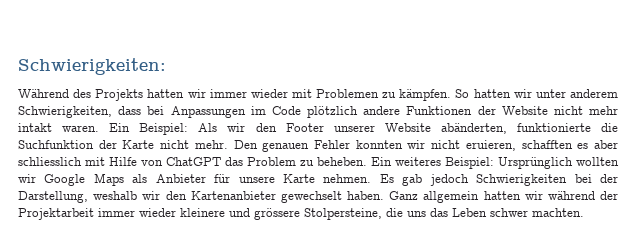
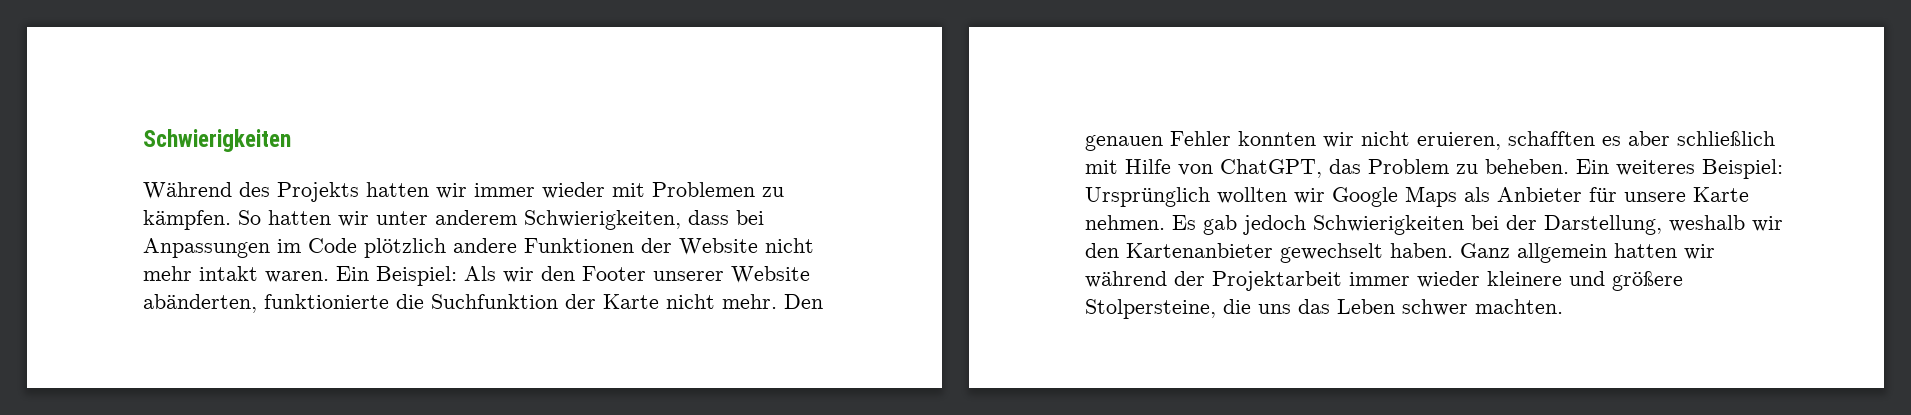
[18,58,166,75] Schwierigkeiten: -> [143,129,291,152] Schwierigkeiten
[18,157,82,166] schliesslich -> [1677,131,1775,146] schließlich
[166,157,221,166] ChatGPT -> [1220,159,1322,178] ChatGPT,
[254,208,300,220] grössere -> [1612,271,1683,291] größere

